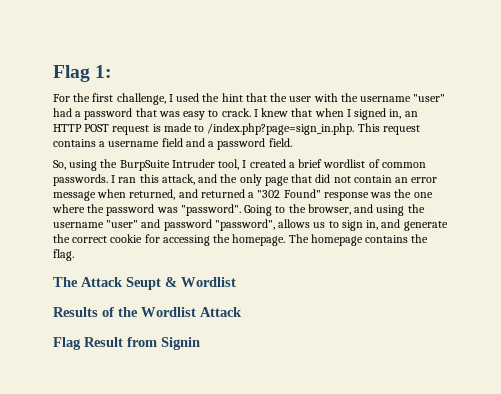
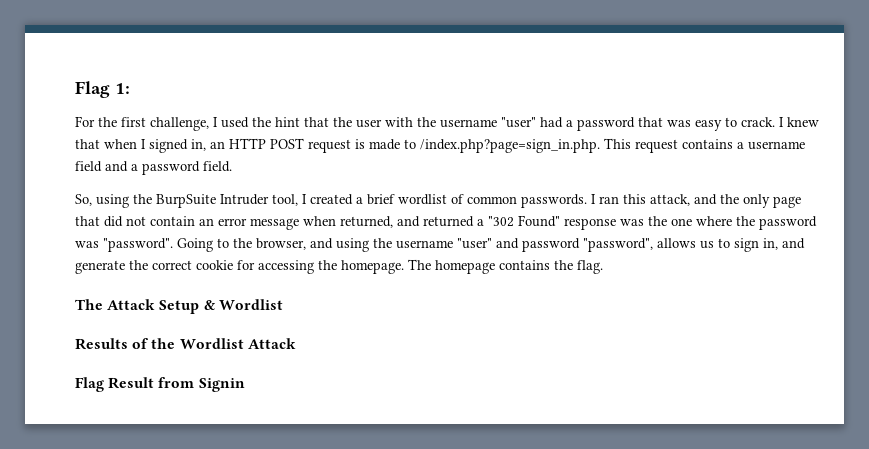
[126,277,161,290] Seupt -> [159,300,200,314] Setup

